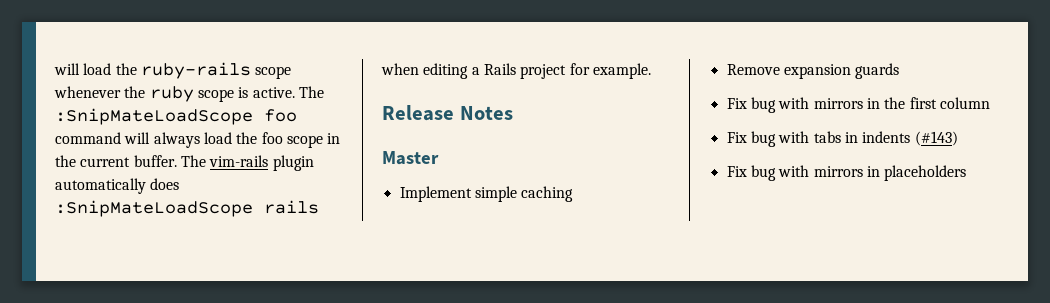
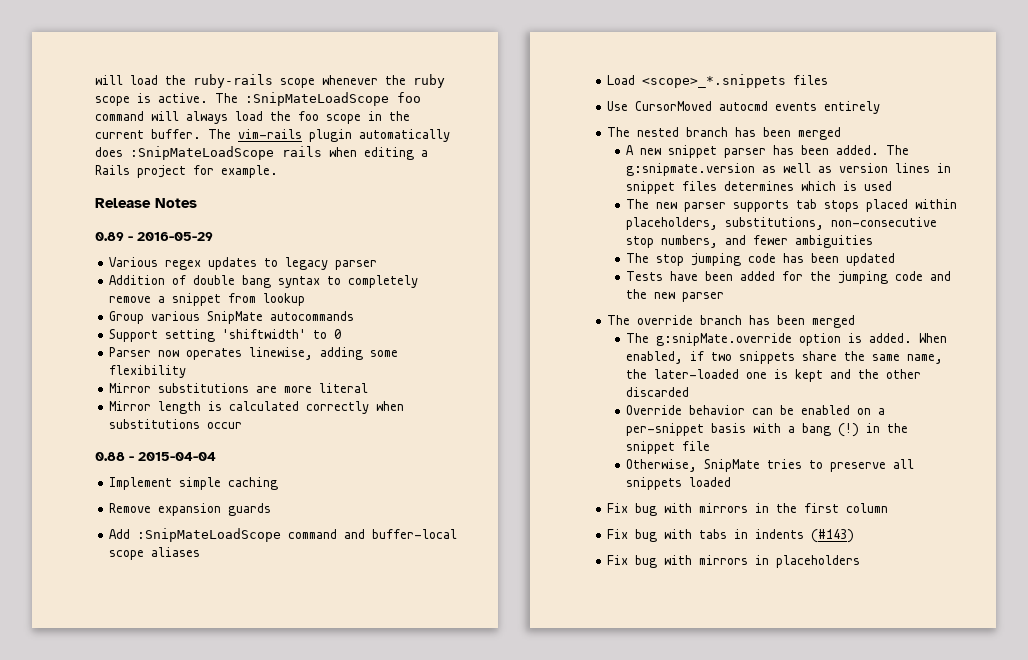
[382,151,439,165] Master -> [95,232,213,241] [109,257,378,270] [109,275,419,288] [109,293,306,306] [109,311,355,324] [109,329,342,342] [109,347,399,360] [109,365,187,378] [109,383,369,393] [109,401,405,414] [109,419,243,429] [95,452,216,461] 0.89 - 2016-05-29 // Various regex updates to legacy parser // Addition of double bang syntax to completely remove a snippet from lookup // Group various SnipMate autocommands // Support setting 'shiftwidth' to 0 // Parser now operates linewise, adding some flexibility // Mirror substitutions are more literal // Mirror length is calculated correctly when substitutions occur // 0.88 - 2015-04-04
(900, 71) none -> [109,528,458,542] [109,547,201,560] [607,74,829,88] [607,101,881,114] [607,127,842,140] [626,145,910,158] [626,163,952,176] [626,181,893,194] [626,199,958,212] [626,217,938,230] [626,235,874,248] [626,253,896,266] [626,271,952,284] [626,289,725,302] [607,315,856,328] [626,333,948,346] [626,351,944,364] [626,369,922,382] [626,387,690,397] [626,405,886,415] [626,423,909,437] [626,441,711,454] [626,459,915,472] [626,477,732,490] // Add :SnipMateLoadScope command and buffer-local scope aliases // Load <scope>_*.snippets files // Use CursorMoved autocmd events entirely // The nested branch has been merged // A new snippet parser has been added. The g:snipmate.version as well as version lines in snippet files determines which is used // The new parser supports tab stops placed within placeholders, substitutions, non-consecutive stop numbers, and fewer ambiguities // The stop jumping code has been updated // Tests have been added for the jumping code and the new parser // The override branch has been merged // The g:snipMate.override option is added. When enabled, if two snippets share the same name, the later-loaded one is kept and the other discarded // Override behavior can be enabled on a per-snippet basis with a bang (!) in the snippet file // Otherwise, SnipMate tries to preserve all snippets loaded

